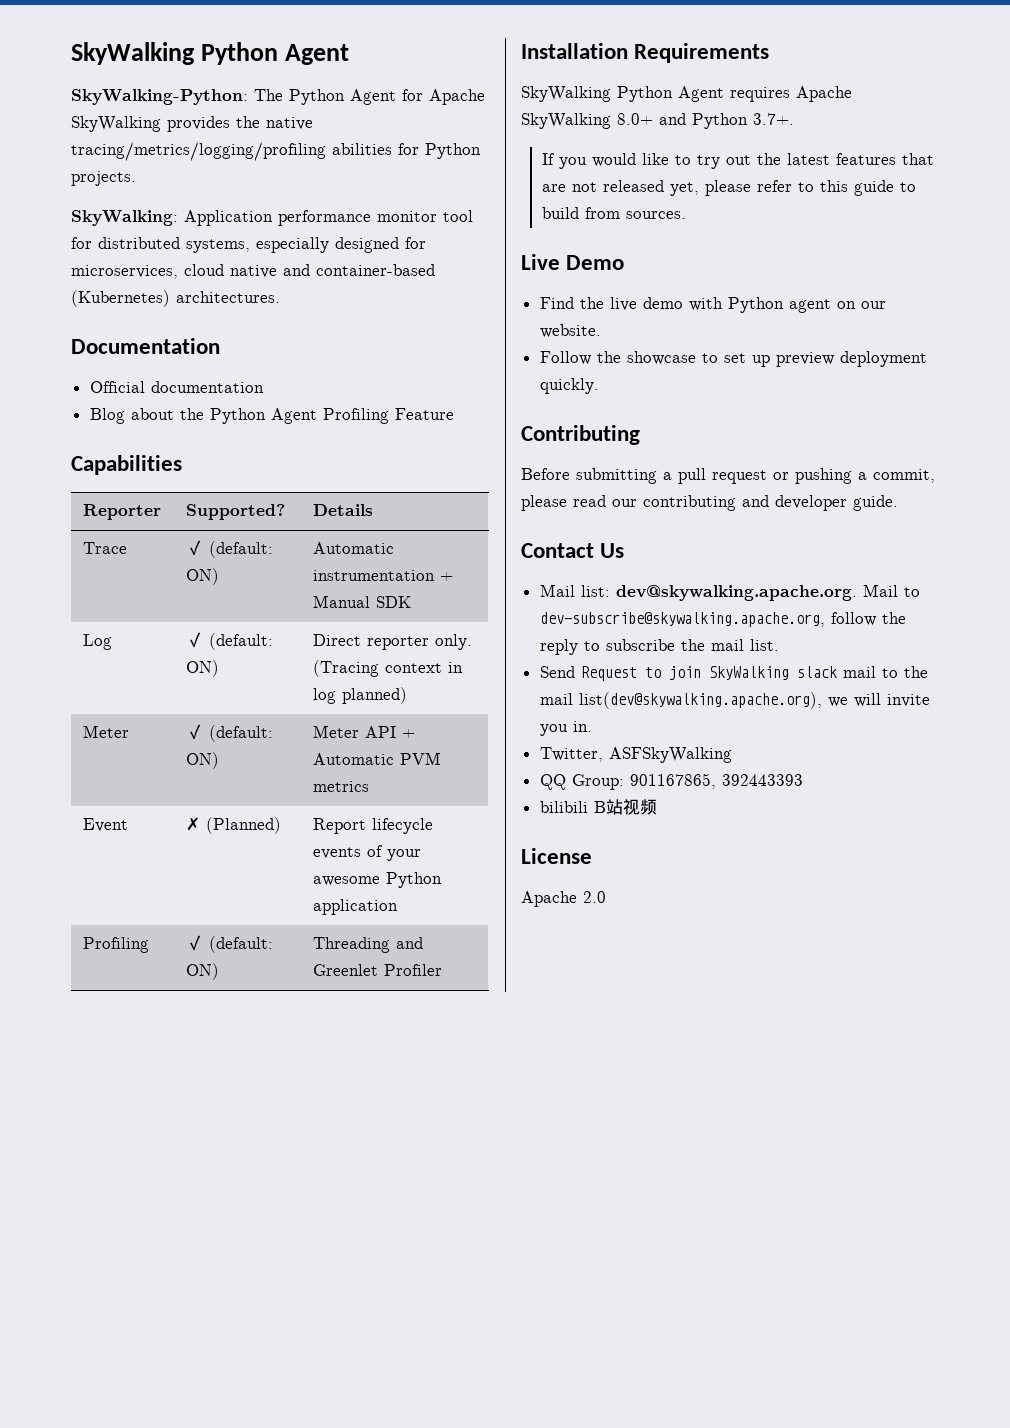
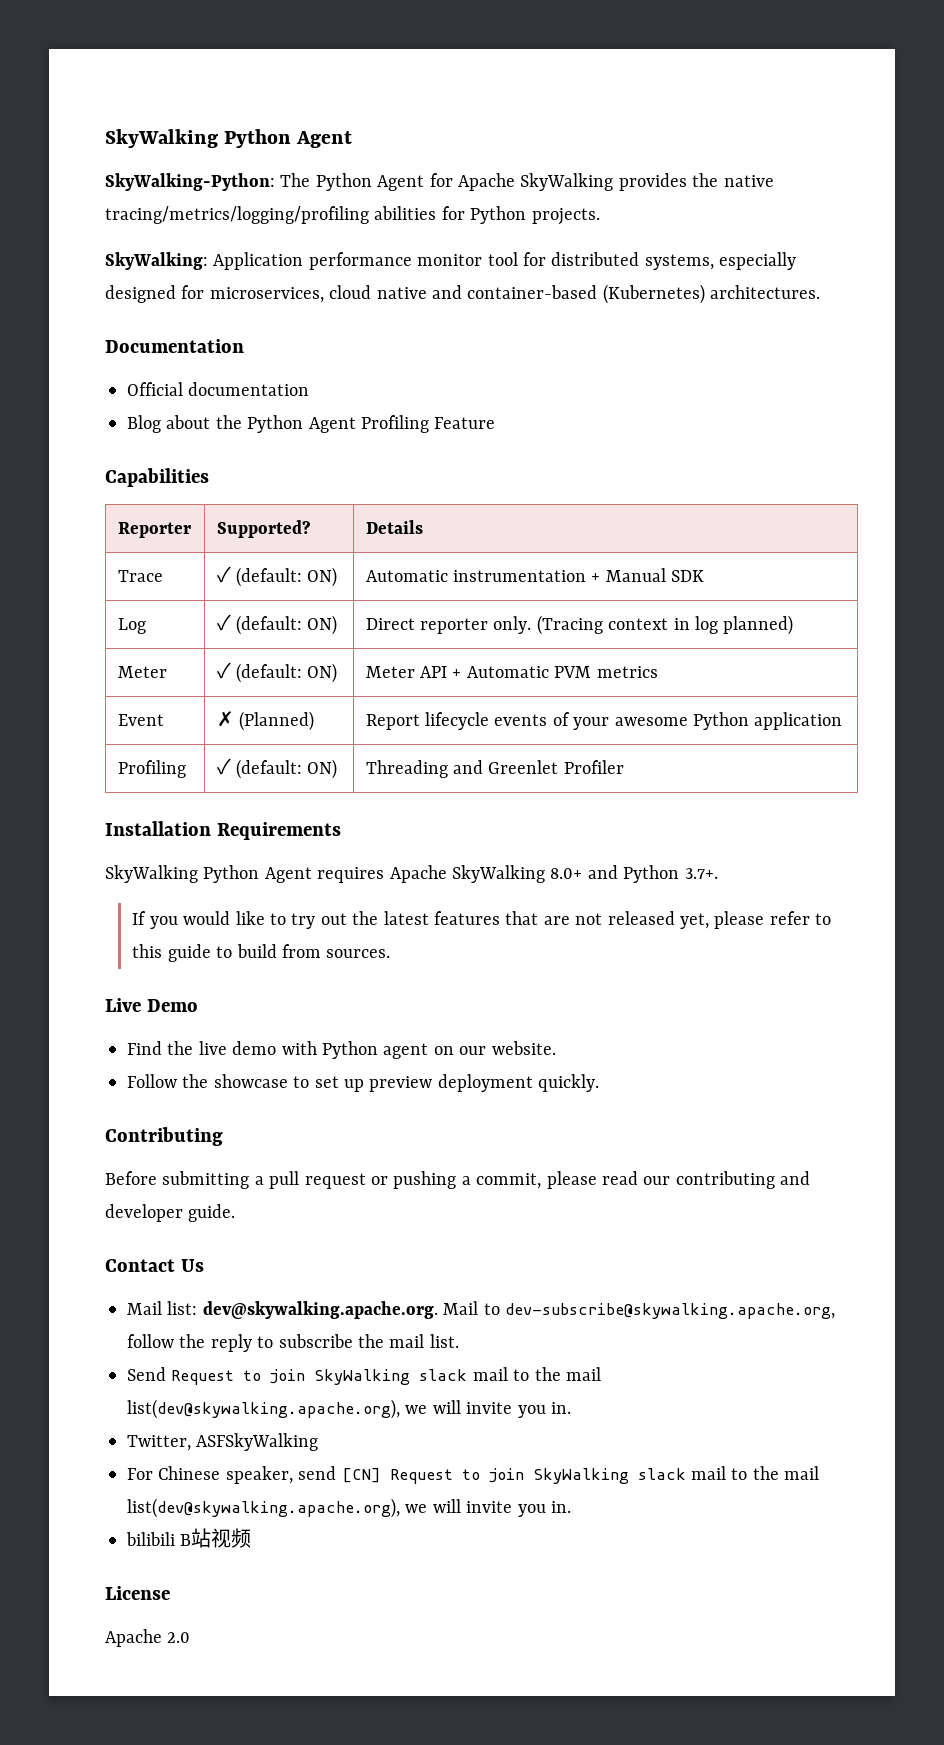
[539,773,803,790] QQ Group: 901167865, 392443393 -> [127,1466,820,1484] [127,1498,571,1518] For Chinese speaker, send [CN] Request to join SkyWalking slack mail to the mail list(dev@skywalking.apache.org), we will invite you in.

